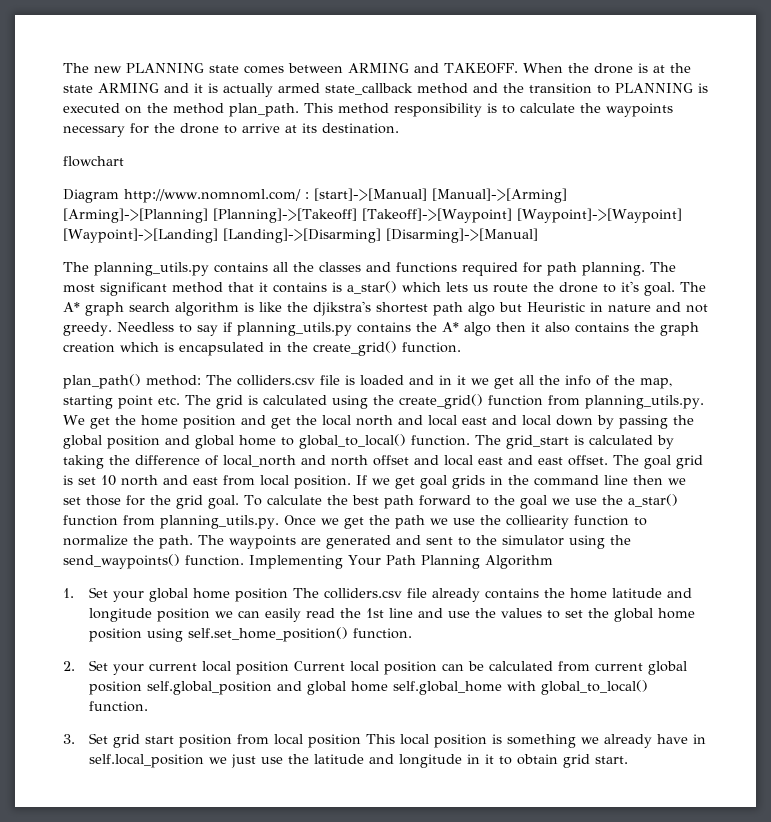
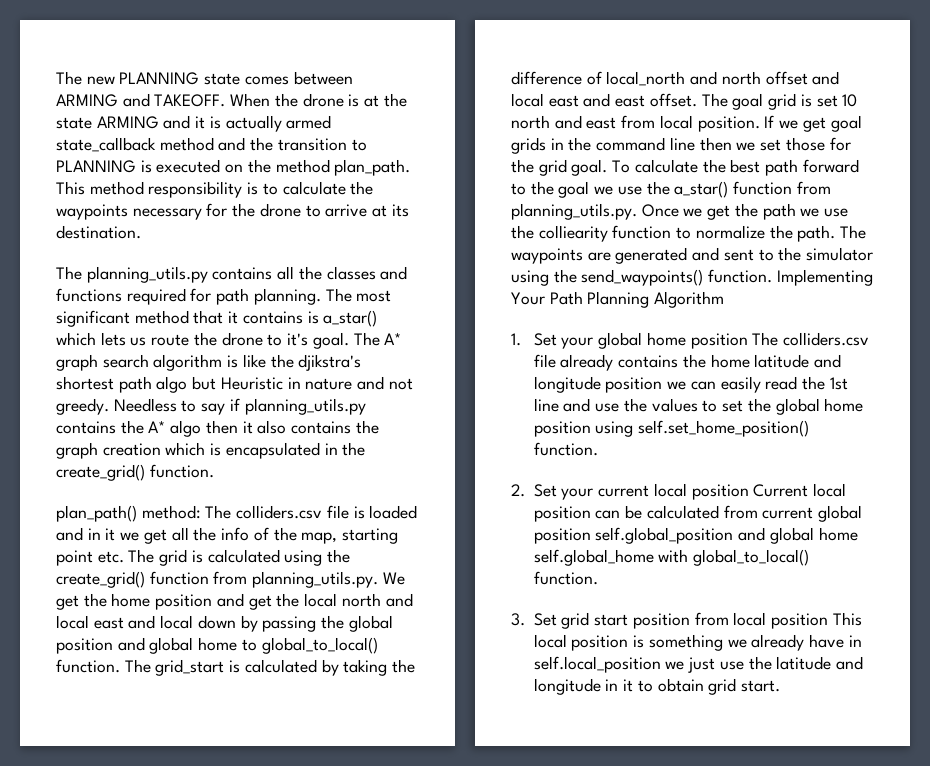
[63,156,124,167] [63,188,567,203] [63,208,682,223] [63,228,538,243] // flowchart // Diagram http://www.nomnoml.com/ : [start]->[Manual] [Manual]->[Arming] [Arming]->[Planning] [Planning]->[Takeoff] [Takeoff]->[Waypoint] [Waypoint]->[Waypoint] [Waypoint]->[Landing] [Landing]->[Disarming] [Disarming]->[Manual] -> (141, 232) none

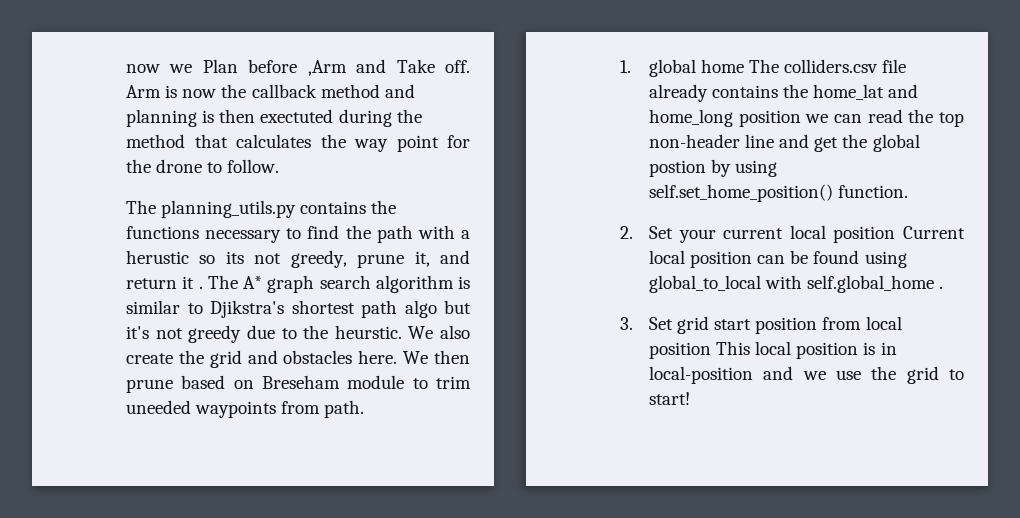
[56,71,353,85] [56,93,407,107] [56,115,332,132] [56,137,367,152] [56,159,411,176] [56,181,374,198] [56,203,409,220] [56,225,141,239] [56,266,408,283] [56,288,392,305] [56,310,378,327] [56,332,349,349] The new PLANNING state comes between ARMING and TAKEOFF. When the drone is at the state ARMING and it is actually armed state_callback method and the transition to PLANNING is executed on the method plan_path. This method responsibility is to calculate the waypoints necessary for the drone to arrive at its destination. // The planning_utils.py contains all the classes and functions required for path planning. The most significant method that it contains is a_star() which lets us route the drone to it's goal. -> [126,59,470,76] [126,84,415,98] [126,109,422,127] [126,134,470,152] [126,159,280,173] [126,200,397,218] [126,225,470,243] [126,250,470,268] [126,276,203,289] now we Plan before ,Arm and Take off. Arm is now the callback method and planning is then exectuted during the method that calculates the way point for the drone to follow. // The planning_utils.py contains the functions necessary to find the path with a herustic so its not greedy, prune it, and return it .
[242,354,362,371] like the djikstra's -> [126,300,284,318] similar to Djikstra's
[220,376,413,390] [56,398,366,415] [56,420,379,437] [56,442,366,459] [56,464,214,481] [56,505,418,522] [56,527,398,544] [56,549,351,566] [56,571,405,588] [56,593,413,610] [56,615,393,632] [56,637,378,654] [56,659,416,676] [511,71,840,86] [511,93,858,110] [511,115,862,132] [511,137,851,154] [511,159,859,176] [511,181,831,198] [511,203,849,220] [511,225,867,242] [511,247,874,264] [511,269,873,286] [511,291,725,308] [511,332,748,349] Heuristic in nature and not greedy. Needless to say if planning_utils.py contains the A* algo then it also contains the graph creation which is encapsulated in the create_grid() function. // plan_path() method: The colliders.csv file is loaded and in it we get all the info of the map, starting point etc. The grid is calculated using the create_grid() function from planning_utils.py. We get the home position and get the local north and local east and local down by passing the global position and global home to global_to_local() function. The grid_start is calculated by taking the difference of local_north and north offset and local east and east offset. The goal grid is set 10 north and east from local position. If we get goal grids in the command line then we set those for the grid goal. To calculate the best path forward to the goal we use the a_star() function from planning_utils.py. Once we get the path we use the colliearity function to normalize the path. The waypoints are generated and sent to the simulator using the send_waypoints() function. Implementing Your Path Planning Algorithm // 1. Set your global home position -> [126,325,470,343] [126,350,470,368] [126,375,471,393] [126,400,365,418] [620,59,745,77] it's not greedy due to the heurstic. We also create the grid and obstacles here. We then prune based on Breseham module to trim uneeded waypoints from path. // 1. global home
[710,354,842,368] [533,376,601,393] home latitude and longitude -> [813,84,919,100] [648,109,733,127] home_lat and home_long
[720,376,761,393] easily -> (862, 118) none
[829,377,848,390] [533,398,864,415] [533,421,591,437] 1st line and use the values to set the global home position -> [939,112,964,127] [648,134,920,152] [648,159,732,177] top non-header line and get the global postion by
[646,505,863,522] [533,527,858,544] [533,549,810,566] [533,571,598,585] calculated from current global position self.global_position and global home self.global_home with global_to_local() function. -> [813,250,907,268] [648,275,944,293] found using global_to_local with self.global_home .
[648,634,862,651] [533,656,864,673] [533,678,781,695] something we already have in self.local_position we just use the latitude and longitude in it to obtain grid start. -> [880,342,897,355] [648,366,964,384] [648,392,690,405] in local-position and we use the grid to start!

